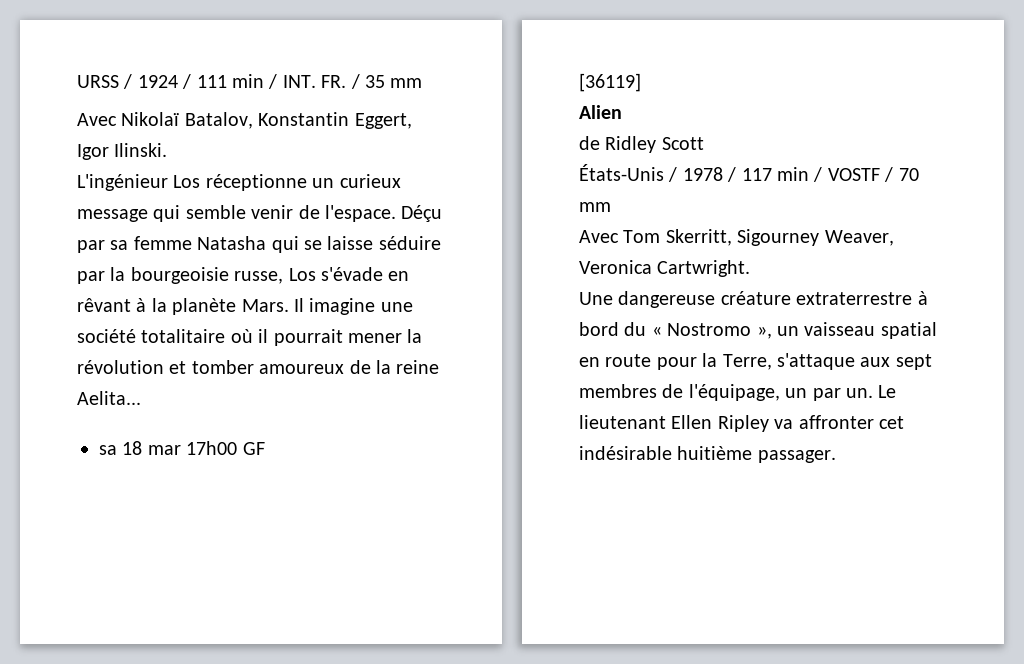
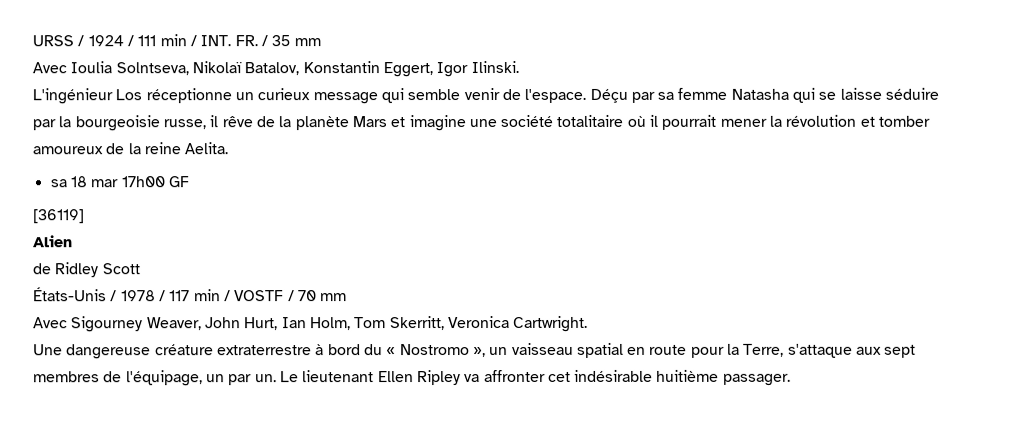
(117, 119) none -> [70,61,189,76] Ioulia Solntseva,
[288,267,410,281] [77,298,304,315] Los s'évade en rêvant à la planète Mars. Il -> [209,115,406,131] il rêve de la planète Mars et
[77,391,141,405] Aelita... -> [184,142,229,155] Aelita.
[623,229,894,246] Tom Skerritt, Sigourney Weaver, -> [71,316,445,333] Sigourney Weaver, John Hurt, Ian Holm, Tom Skerritt,

